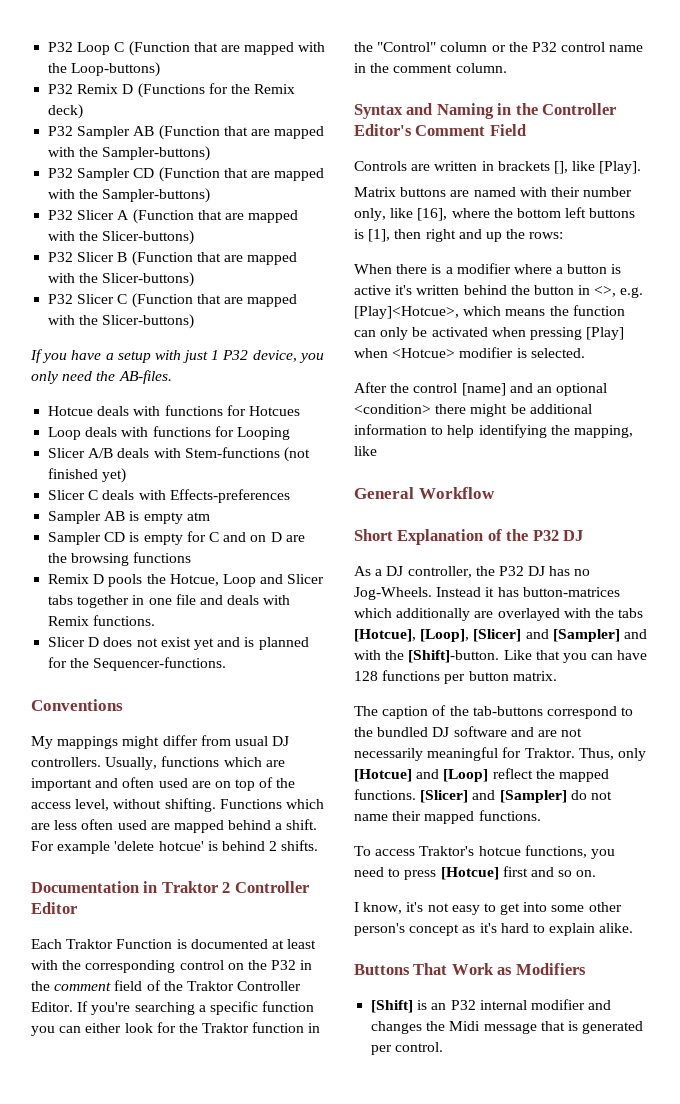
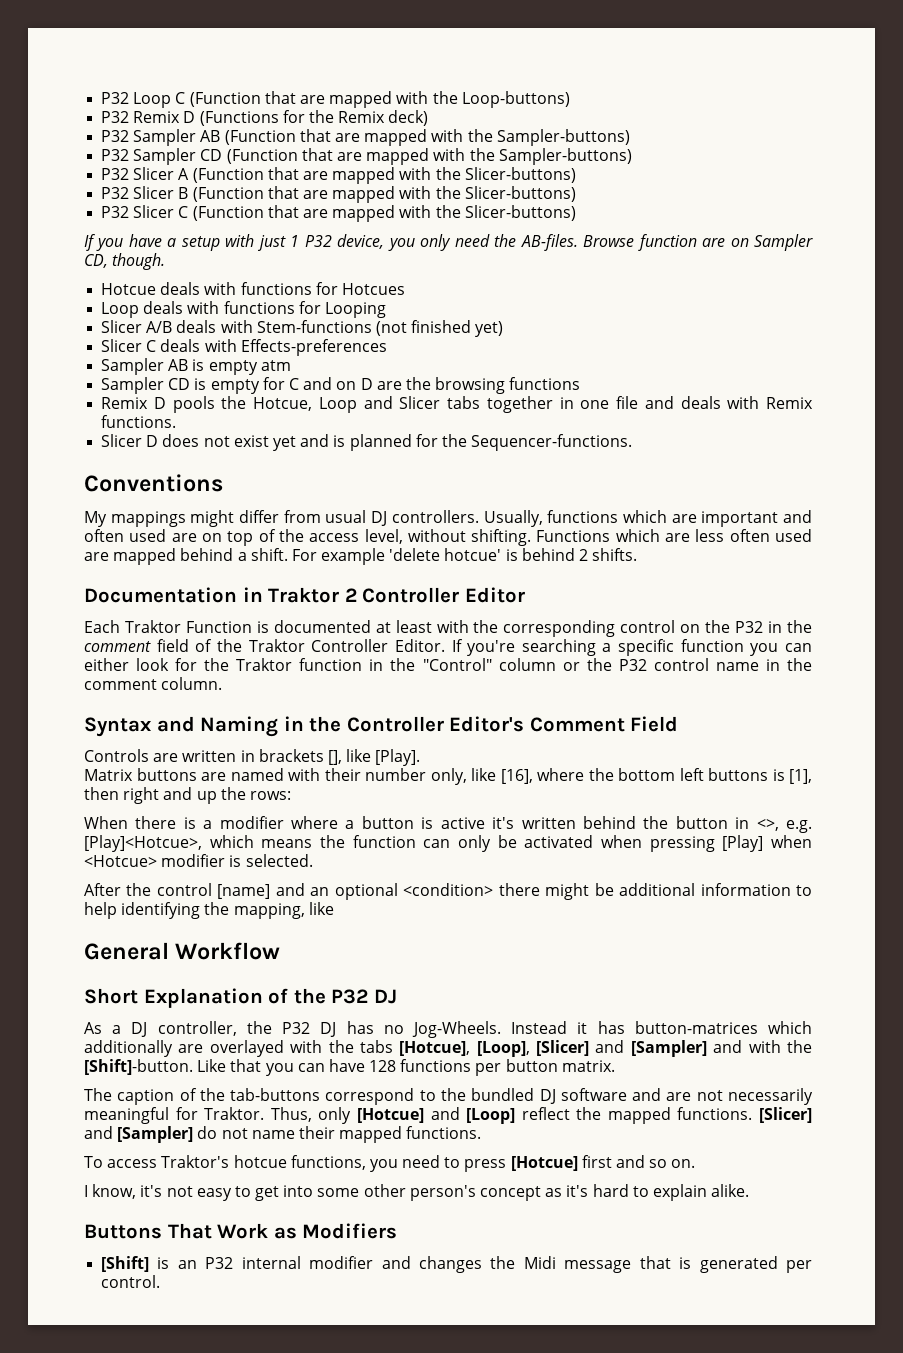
(172, 377) none -> [583,234,814,251] [84,253,166,270] Browse function are on Sampler CD, though.

